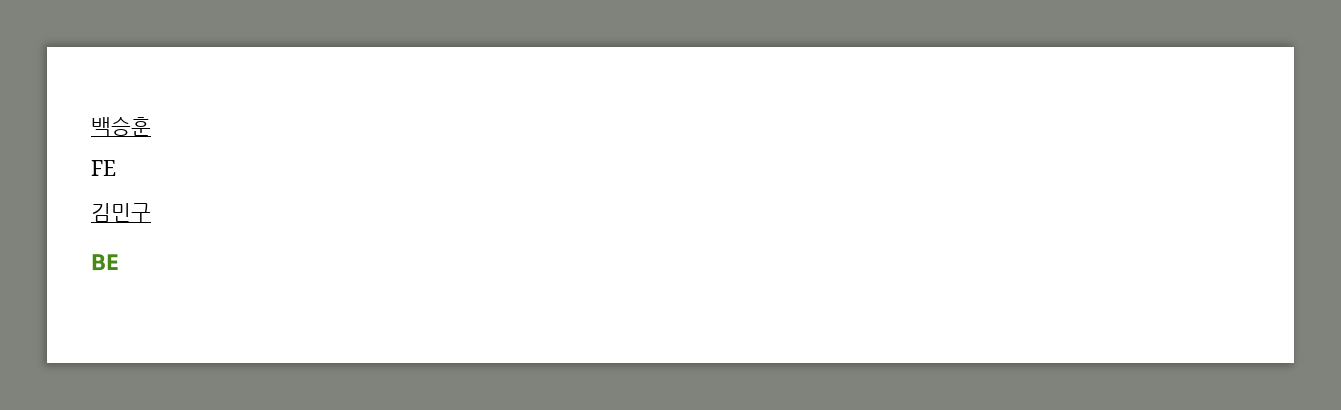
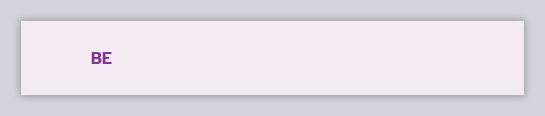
[91,116,151,136] [91,160,116,176] [91,203,151,222] 백승훈 // FE // 김민구 // -> (91, 58) none

